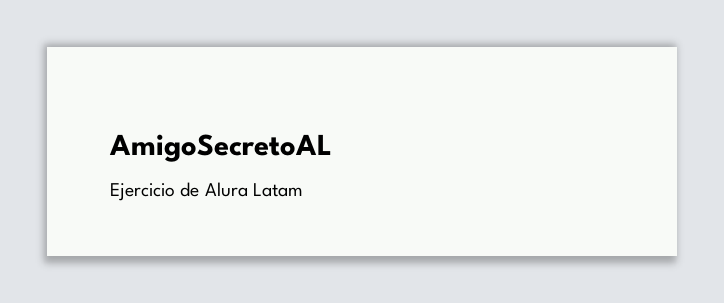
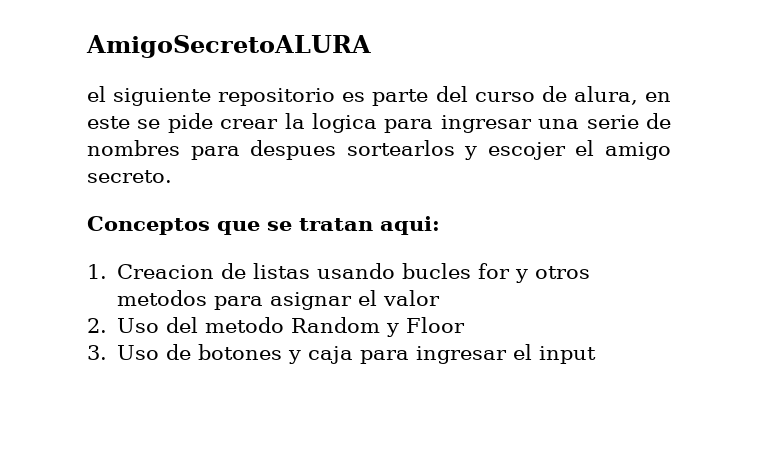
[109,134,332,162] [110,182,303,201] AmigoSecretoAL // Ejercicio de Alura Latam -> [86,35,371,58] [87,86,671,106] [87,113,671,133] [87,140,671,160] [87,170,172,183] [87,216,440,235] [87,263,591,283] [117,290,441,310] [87,317,466,337] [87,344,597,364] AmigoSecretoALURA // el siguiente repositorio es parte del curso de alura, en este se pide crear la logica para ingresar una serie de nombres para despues sortearlos y escojer el amigo secreto. // Conceptos que se tratan aqui: // 1. Creacion de listas usando bucles for y otros metodos para asignar el valor // 2. Uso del metodo Random y Floor // 3. Uso de botones y caja para ingresar el input

